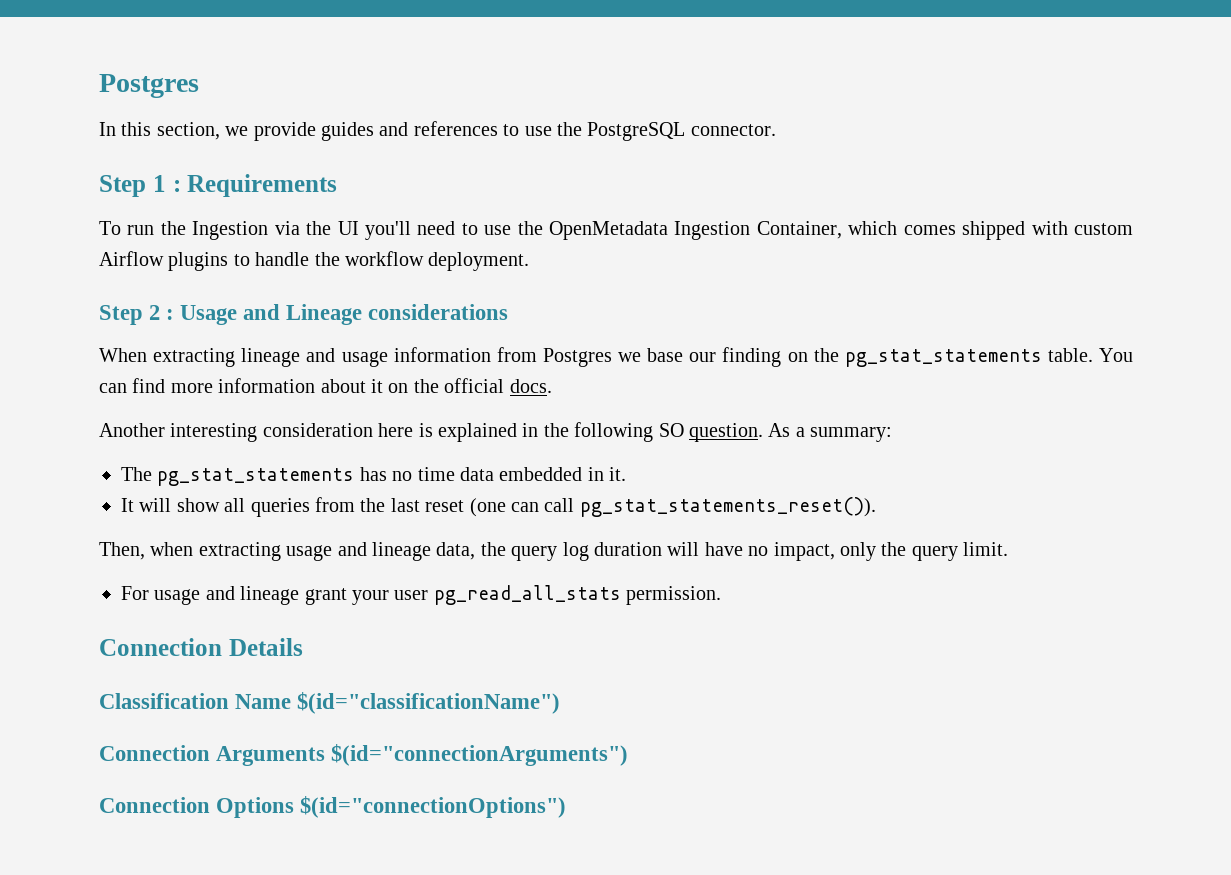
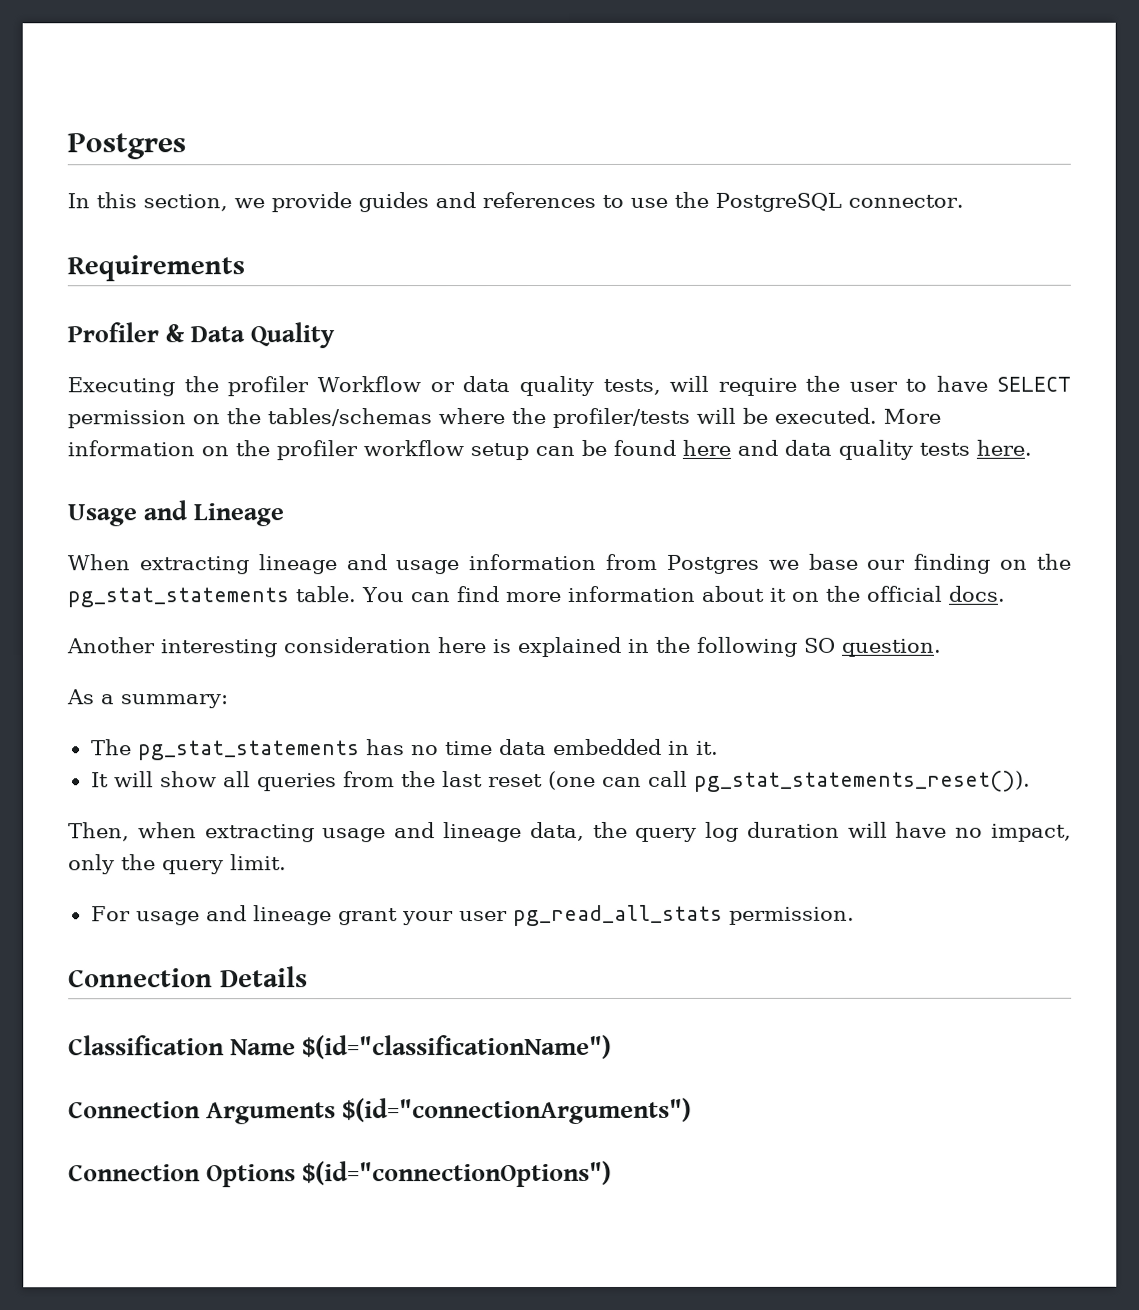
[99,174,338,197] [99,221,1134,240] [99,251,530,271] [99,305,175,325] Step 1 : Requirements // To run the Ingestion via the UI you'll need to use the OpenMetadata Ingestion Container, which comes shipped with custom Airflow plugins to handle the workflow deployment. // Step 2 : -> [67,255,245,282] [67,322,336,349] [67,375,1071,397] [67,407,941,429] [67,439,1032,461] Requirements // Profiler & Data Quality // Executing the profiler Workflow or data quality tests, will require the user to have SELECT permission on the tables/schemas where the profiler/tests will be executed. More information on the profiler workflow setup can be found here and data quality tests here. //
[368,304,509,320] considerations -> (285, 515) none
(763, 432) none -> (942, 647) //

